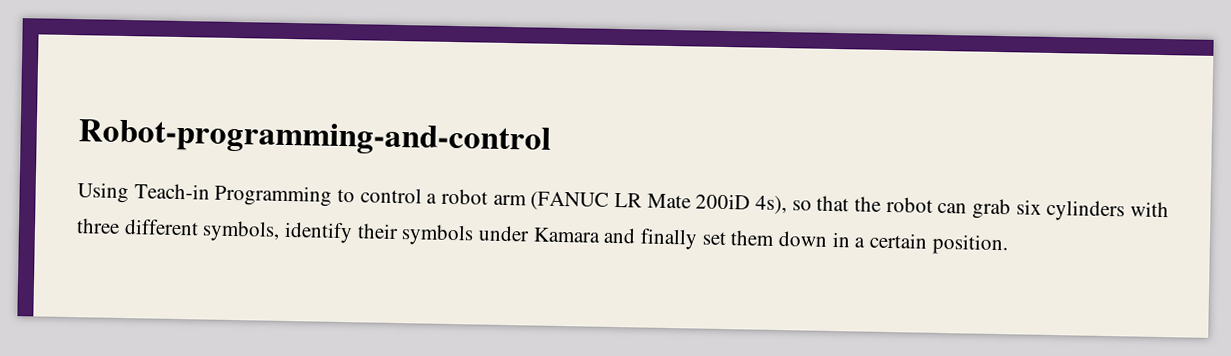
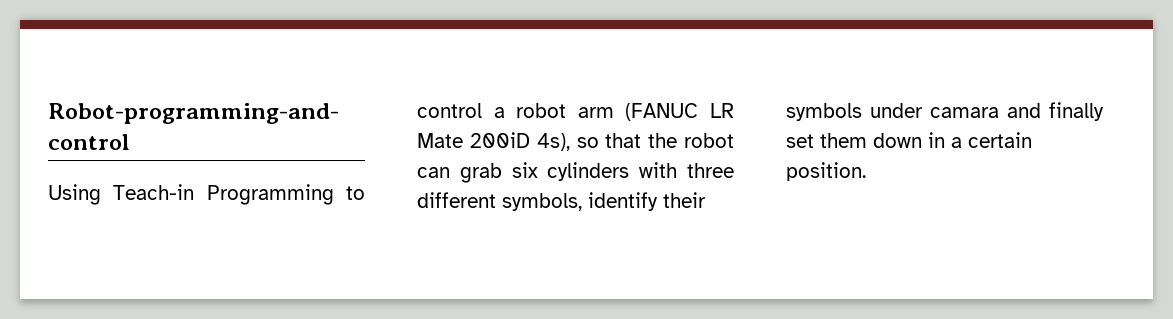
[532,227,601,243] Kamara -> [930,107,999,118] camara

